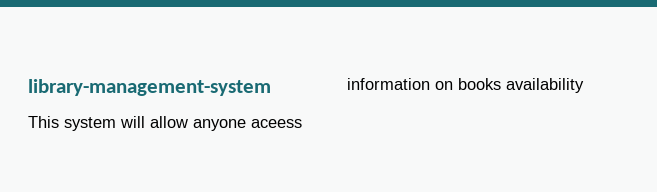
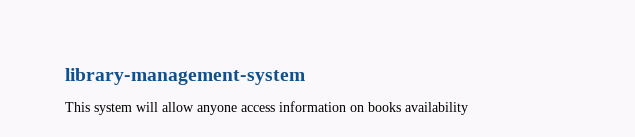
[251,119,302,128] aceess -> [241,105,275,112] access

